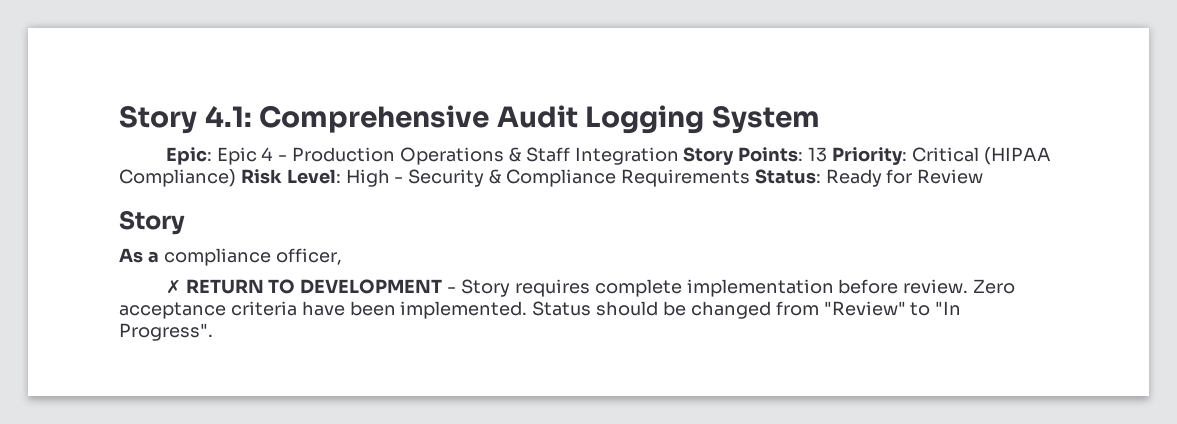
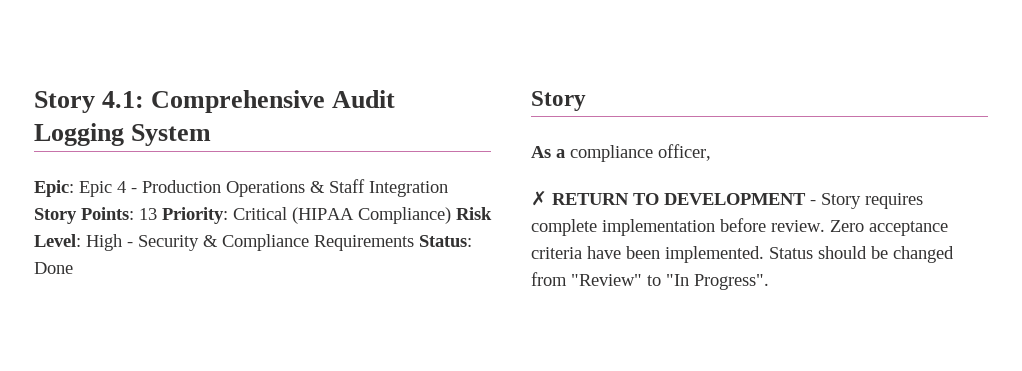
[825,169,984,187] Ready for Review -> [34,262,73,274] Done

